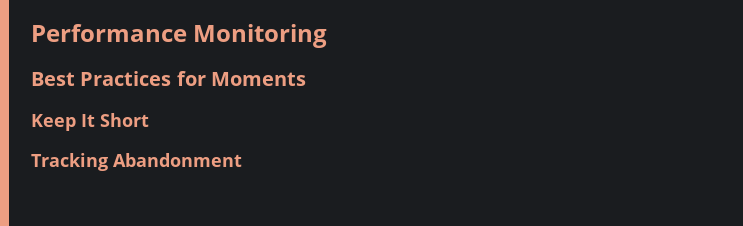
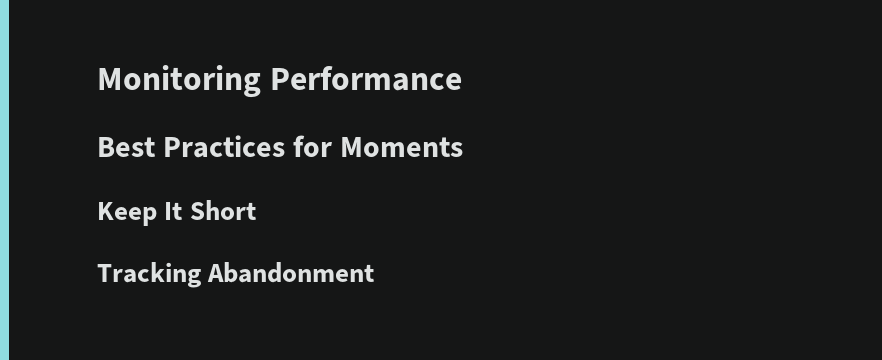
(31, 33) none -> [97,65,261,98] Monitoring
[193,24,328,48] Monitoring -> (463, 78) none

